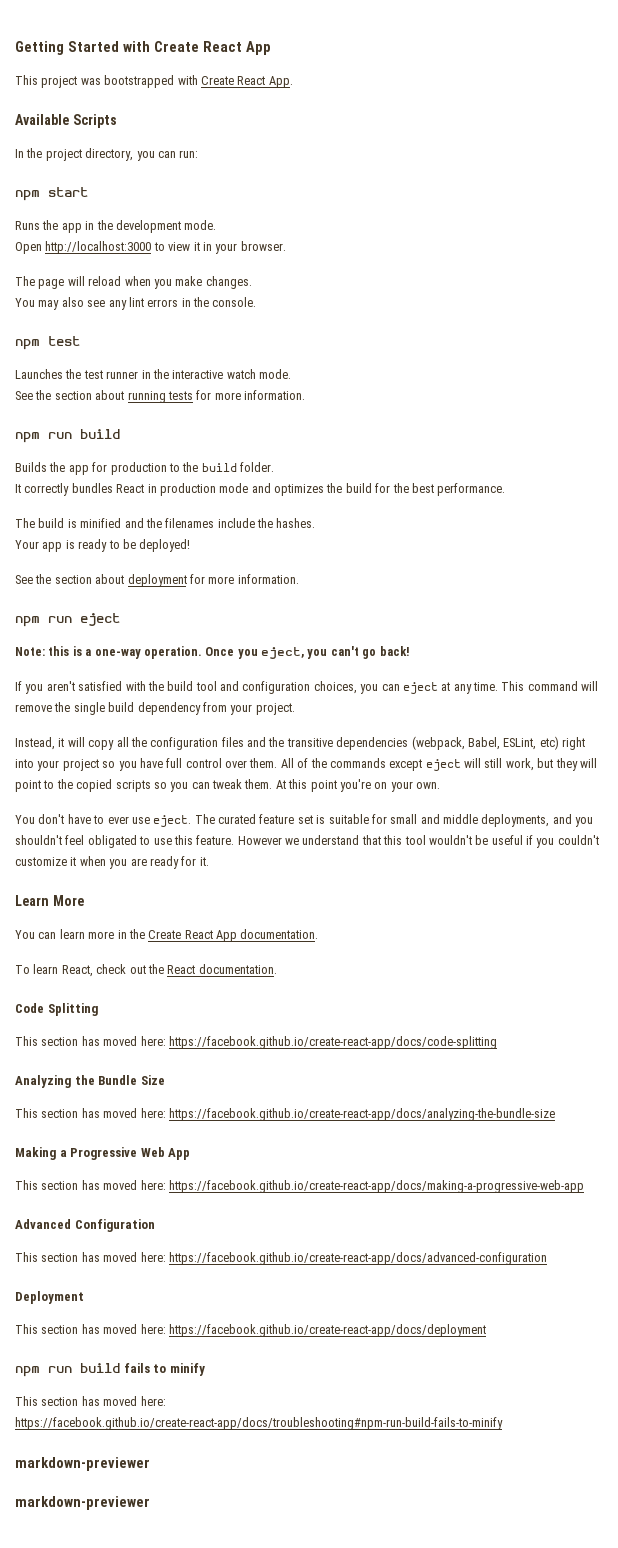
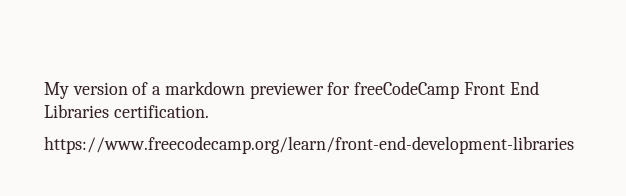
[15,41,271,55] [15,75,293,88] [15,114,117,128] [15,148,199,161] [15,187,88,201] [15,220,217,233] [15,241,286,254] [15,276,252,289] [15,297,257,310] [15,336,80,350] [15,369,291,379] [15,390,305,403] [15,429,120,443] [15,462,274,475] [15,483,506,496] [15,518,316,528] [15,539,191,552] [15,574,299,587] [15,613,120,627] [15,646,410,659] [15,681,599,694] [15,702,295,715] [15,736,585,750] [15,758,597,771] [15,779,440,792] [15,814,594,827] [15,835,599,848] [15,856,209,869] [15,895,84,906] [15,929,319,942] [15,964,277,977] [15,1003,98,1016] [15,1036,497,1049] [15,1075,165,1088] [15,1108,555,1121] [15,1147,191,1160] [15,1180,584,1193] [15,1219,155,1232] [15,1252,547,1265] [15,1291,84,1304] [15,1324,486,1337] [15,1363,205,1377] [15,1396,166,1406] [15,1417,503,1430] [15,1457,150,1471] [15,1496,150,1510] Getting Started with Create React App // This project was bootstrapped with Create React App. // Available Scripts // In the project directory, you can run: // npm start // Runs the app in the development mode. // Open http://localhost:3000 to view it in your browser. // The page will reload when you make changes. // You may also see any lint errors in the console. // npm test // Launches the test runner in the interactive watch mode. // See the section about running tests for more information. // npm run build // Builds the app for production to the build folder. // It correctly bundles React in production mode and optimizes the build for the best performance. // The build is minified and the filenames include the hashes. // Your app is ready to be deployed! // See the section about deployment for more information. // npm run eject // Note: this is a one-way operation. Once you eject, you can't go back! // If you aren't satisfied with the build tool and configuration choices, you can eject at any time. This command will remove the single build dependency from your project. // Instead, it will copy all the configuration files and the transitive dependencies (webpack, Babel, ESLint, etc) right into your project so you have full control over them. All of the commands except eject will still work, but they will point to the copied scripts so you can tweak them. At this point you're on your own. // You don't have to ever use eject. The curated feature set is suitable for small and middle deployments, and you shouldn't feel obligated to use this feature. However we understand that this tool wouldn't be useful if you couldn't customize it when you are ready for it. // Learn More // You can learn more in the Create React App documentation. // To learn React, check out the React documentation. // Code Splitting // This section has moved here: https://facebook.github.io/create-react-app/docs/code-splitting // Analyzing the Bundle Size // This section has moved here: https://facebook.github.io/create-react-app/docs/analyzing-the-bundle-size // Making a Progressive Web App // This section has moved here: https://facebook.github.io/create-react-app/docs/making-a-progressive-web-app // Advanced Configuration // This section has moved here: https://facebook.github.io/create-react-app/docs/advanced-configuration // Deployment // This section has moved here: https://facebook.github.io/create-react-app/docs/deployment // npm run build fails to minify // This section has moved here: https://facebook.github.io/create-react-app/docs/troubleshooting#npm-run-build-fails-to-minify // markdown-previewer // markdown-previewer -> [44,81,539,99] [44,104,209,118] [44,136,574,154] My version of a markdown previewer for freeCodeCamp Front End Libraries certification. // https://www.freecodecamp.org/learn/front-end-development-libraries

